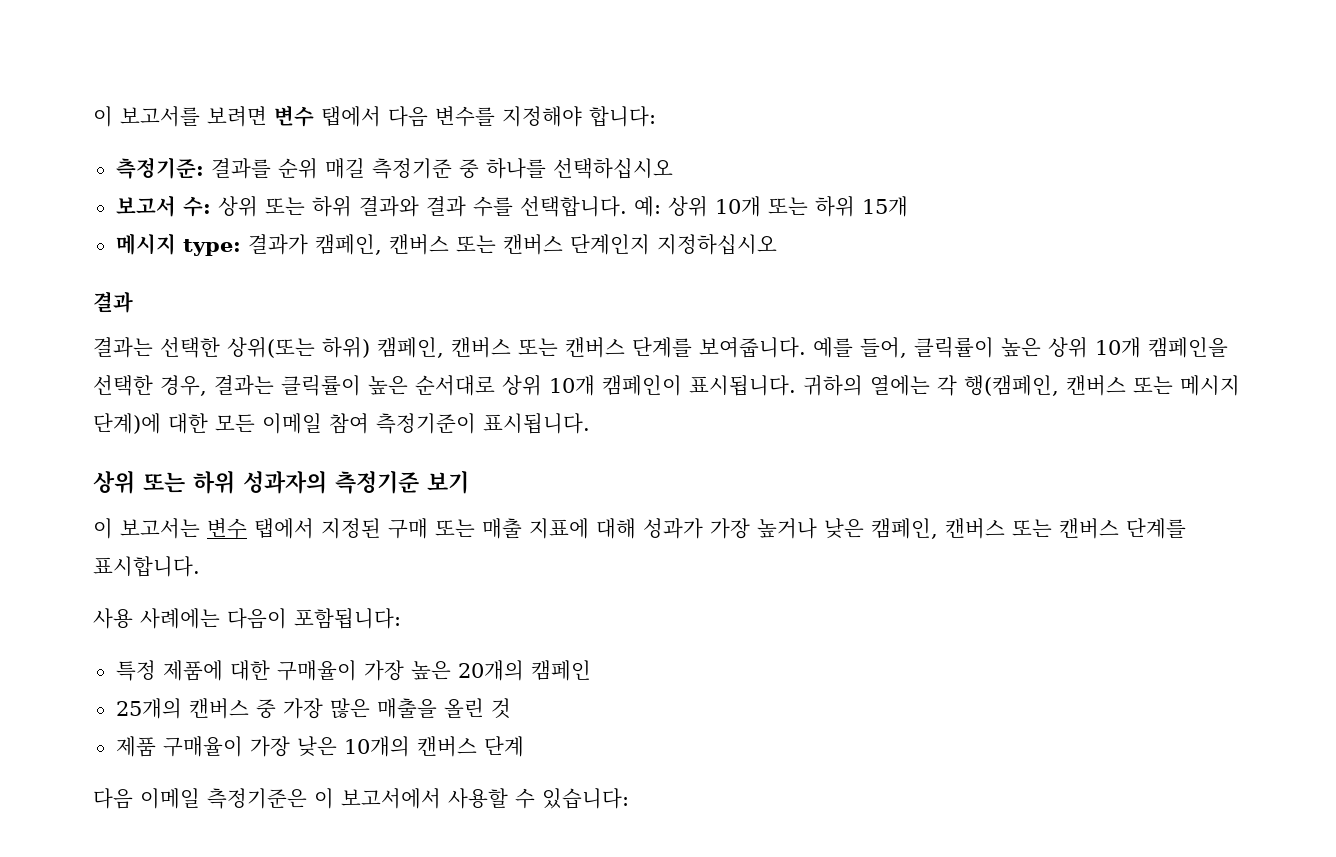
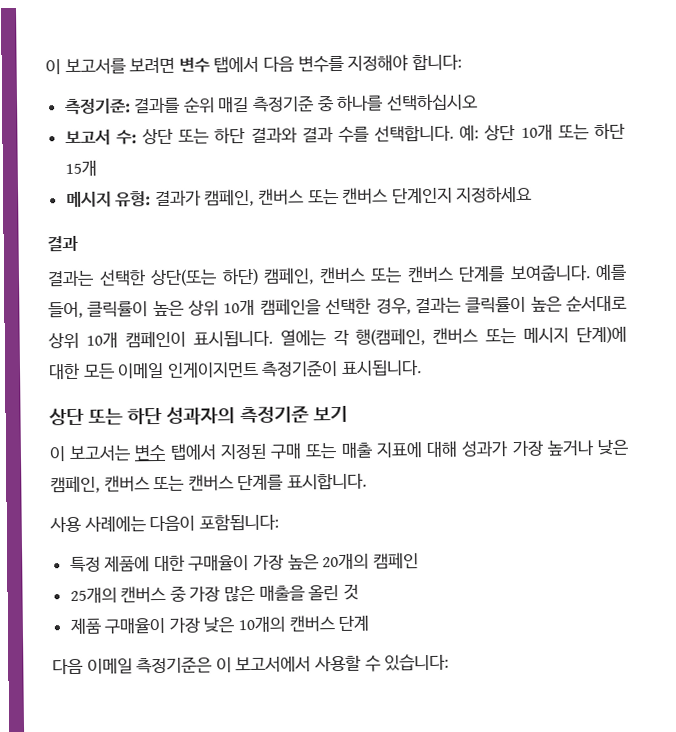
[217,196,352,217] 상위 또는 하위 -> [142,127,246,145] 상단 또는 하단
[667,196,708,217] 상위 -> [484,125,516,141] 상단
[814,196,855,217] 하위 -> [593,122,625,140] 하단
[182,239,241,256] type: -> [115,191,152,207] 유형:
[656,234,777,255] 지정하십시오 -> [456,185,533,203] 지정하세요
[227,337,370,358] 상위(또는 하위) -> [150,267,259,287] 상단(또는 하단)
[803,375,863,396] 귀하의 -> (273, 338) none
[329,413,369,434] 참여 -> [166,361,259,378] 인게이지먼트
[93,470,235,494] 상위 또는 하위 -> [48,407,163,426] 상단 또는 하단

